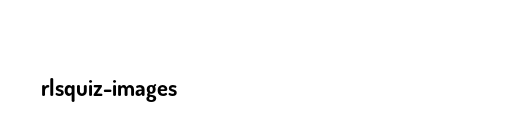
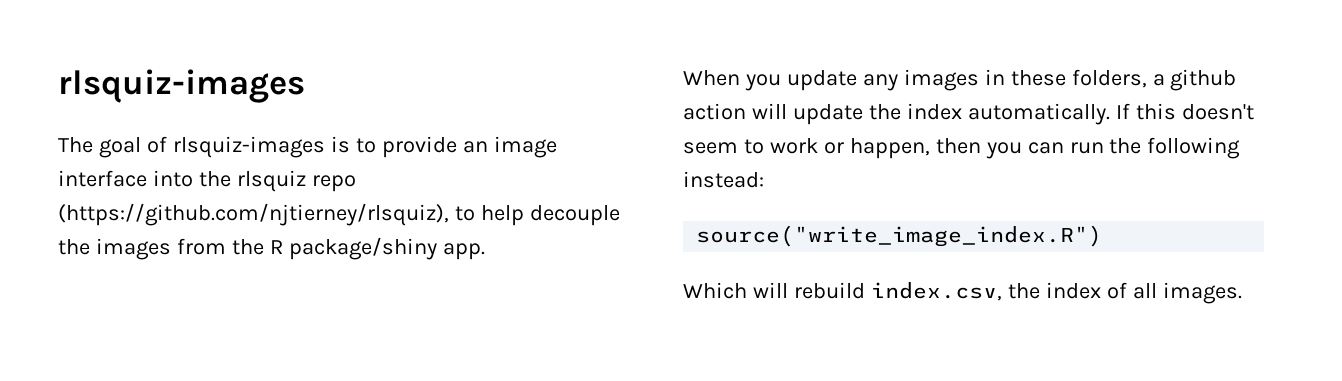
[41,78,177,102] rlsquiz-images -> [58,69,305,103] [58,136,557,158] [58,170,356,192] [58,203,620,226] [58,237,485,260] [683,69,1237,91] [683,103,1254,125] [683,137,1241,159] [683,171,764,188] [696,225,1103,247] [683,282,1242,304] rlsquiz-images // The goal of rlsquiz-images is to provide an image interface into the rlsquiz repo (https://github.com/njtierney/rlsquiz), to help decouple the images from the R package/shiny app. // When you update any images in these folders, a github action will update the index automatically. If this doesn't seem to work or happen, then you can run the following instead: // source("write_image_index.R") // Which will rebuild index.csv, the index of all images.

